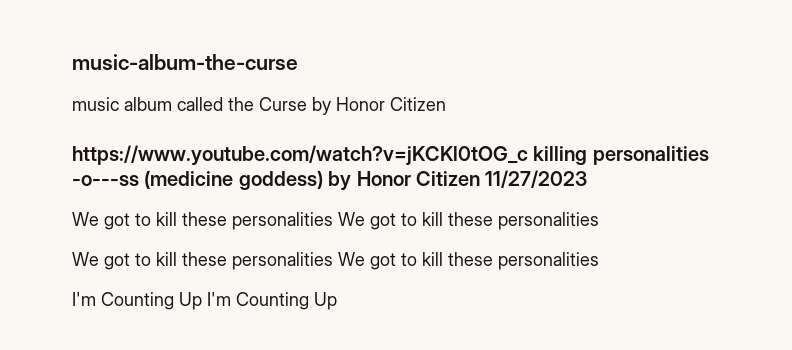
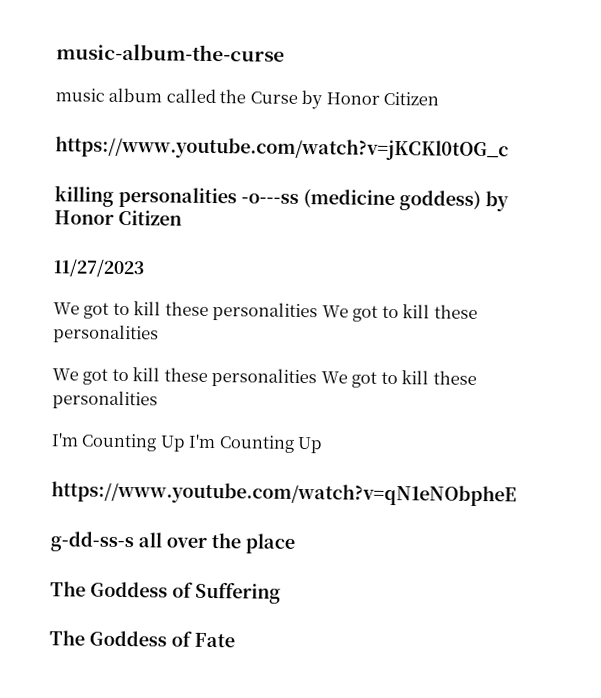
(528, 155) none -> (509, 149) //
(480, 178) none -> (182, 217) //
(337, 301) none -> [51,481,517,507] [50,531,295,554] [50,581,281,604] [49,630,235,648] // https://www.youtube.com/watch?v=qN1eNObpheE // g-dd-ss-s all over the place // The Goddess of Suffering // The Goddess of Fate

